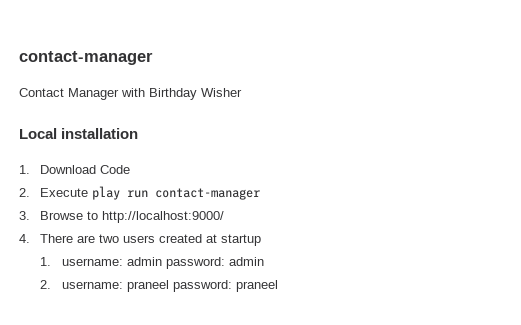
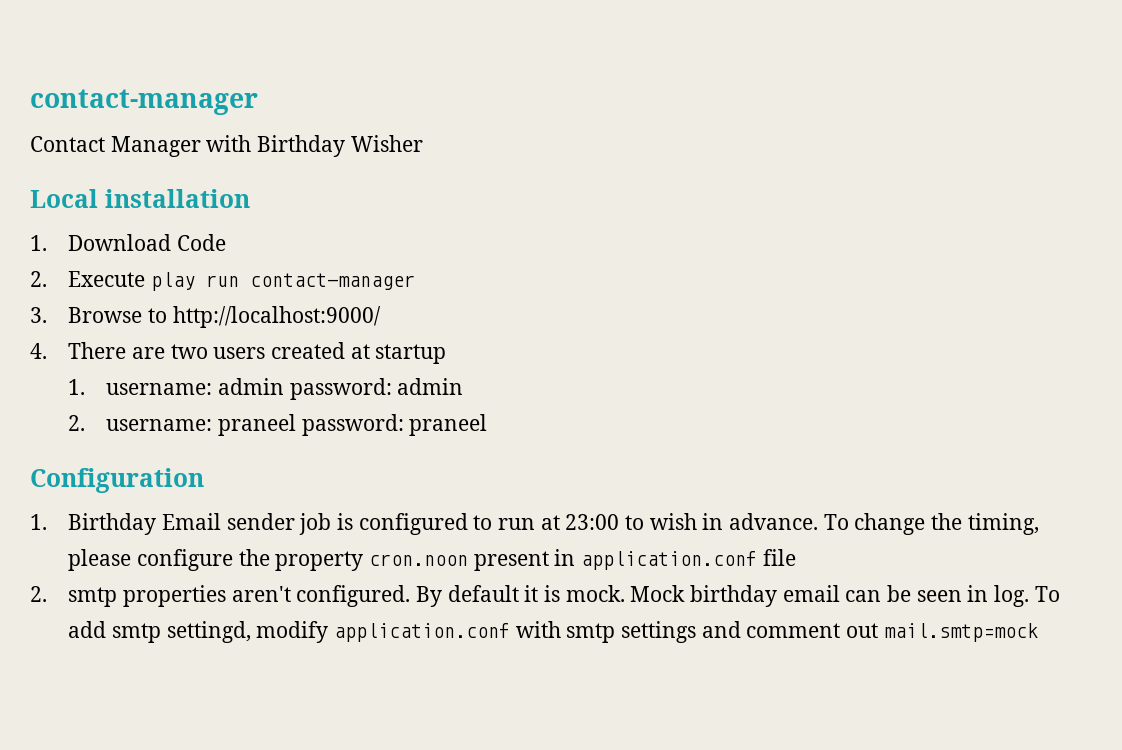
(278, 286) none -> [30,468,204,493] [30,513,1039,535] [68,549,796,571] [30,585,1060,607] [68,621,1038,643] // Configuration // 1. Birthday Email sender job is configured to run at 23:00 to wish in advance. To change the timing, please configure the property cron.noon present in application.conf file // 2. smtp properties aren't configured. By default it is mock. Mock birthday email can be seen in log. To add smtp settingd, modify application.conf with smtp settings and comment out mail.smtp=mock

